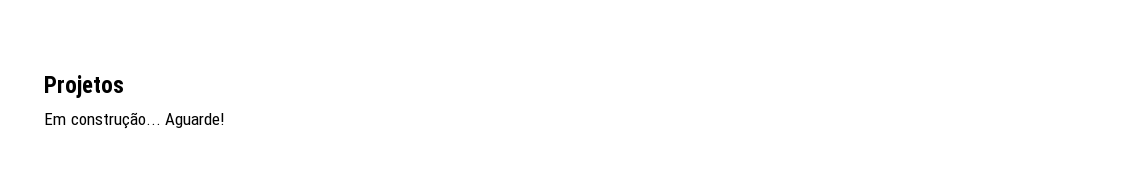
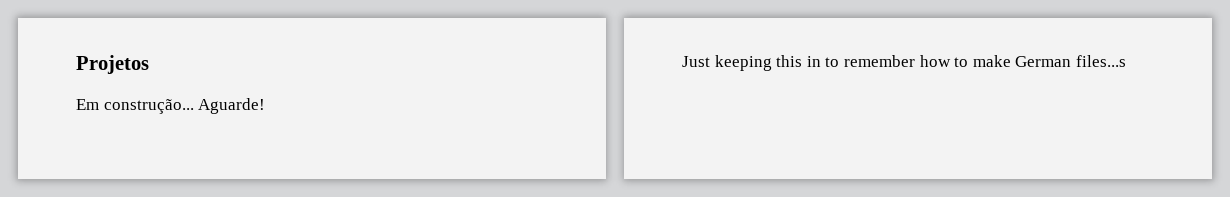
(226, 120) none -> [682,55,1126,71] // Just keeping this in to remember how to make German files...s

